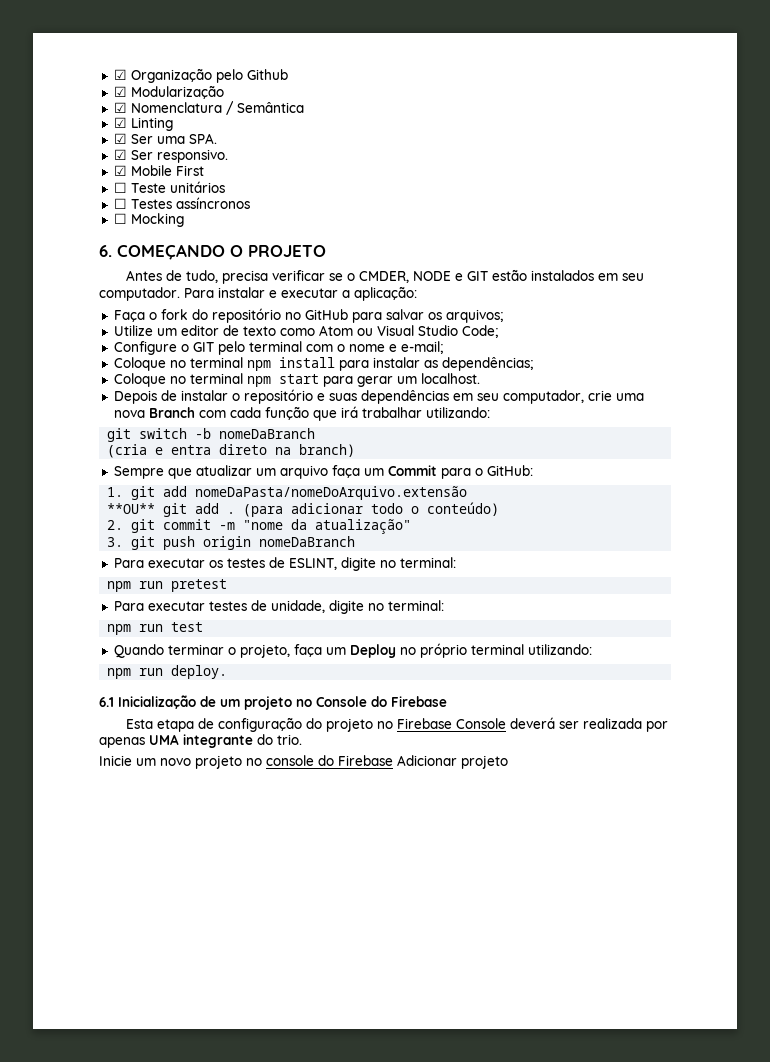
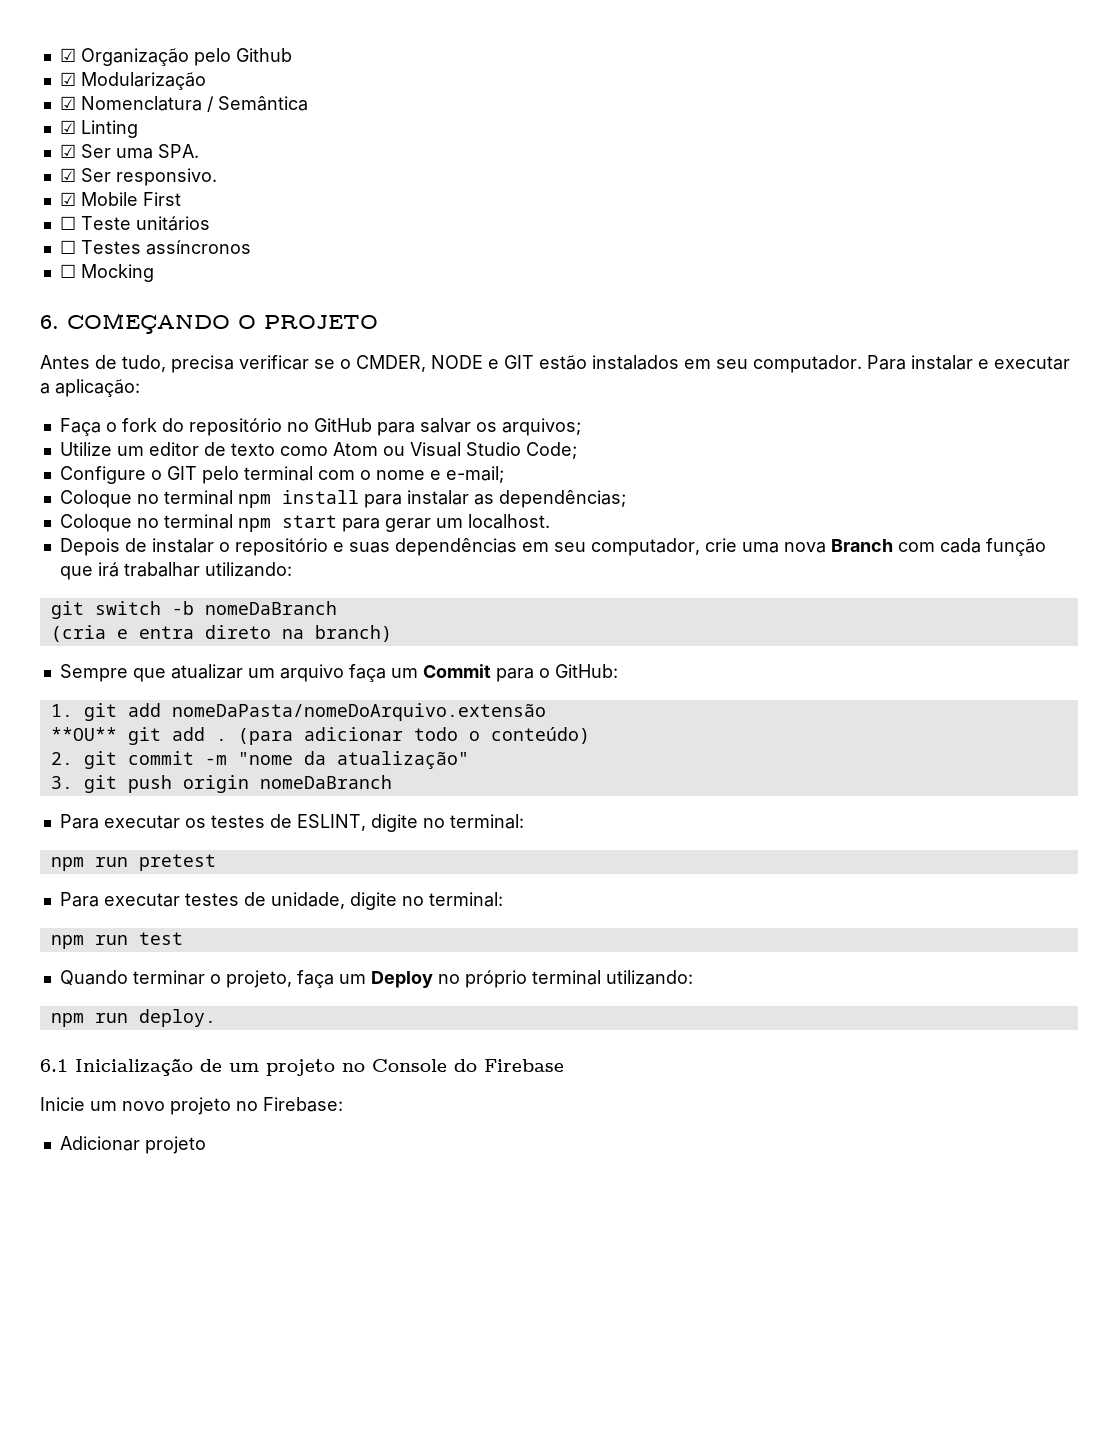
[126,717,669,732] [99,734,302,748] // Esta etapa de configuração do projeto no Firebase Console deverá ser realizada por apenas UMA integrante do trio. -> (564, 1065) none
[266,755,393,766] console do Firebase -> [263,1097,343,1112] Firebase: //

